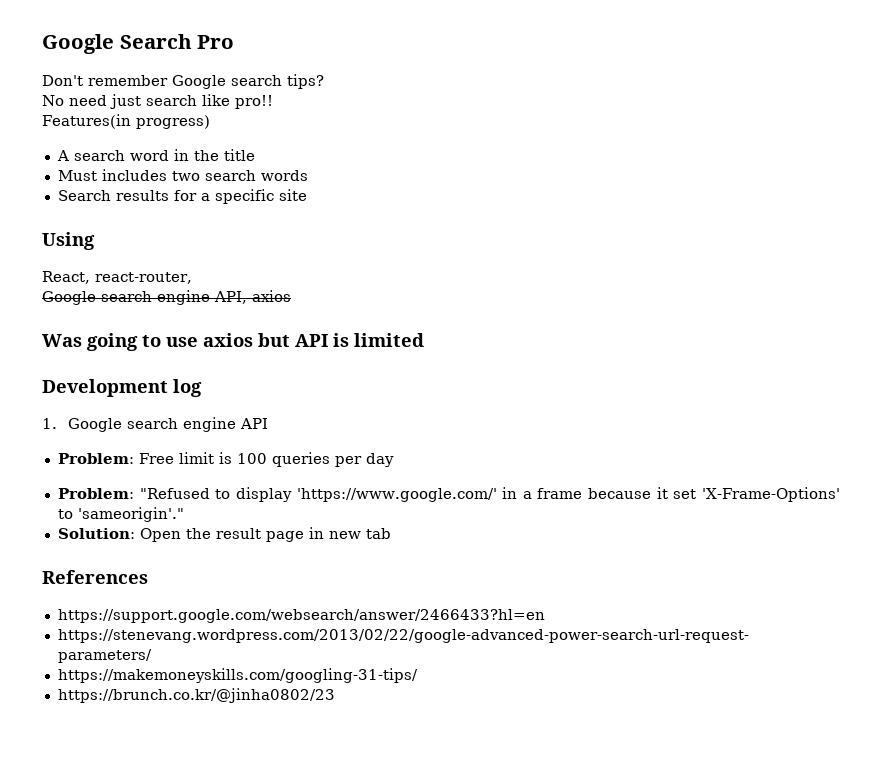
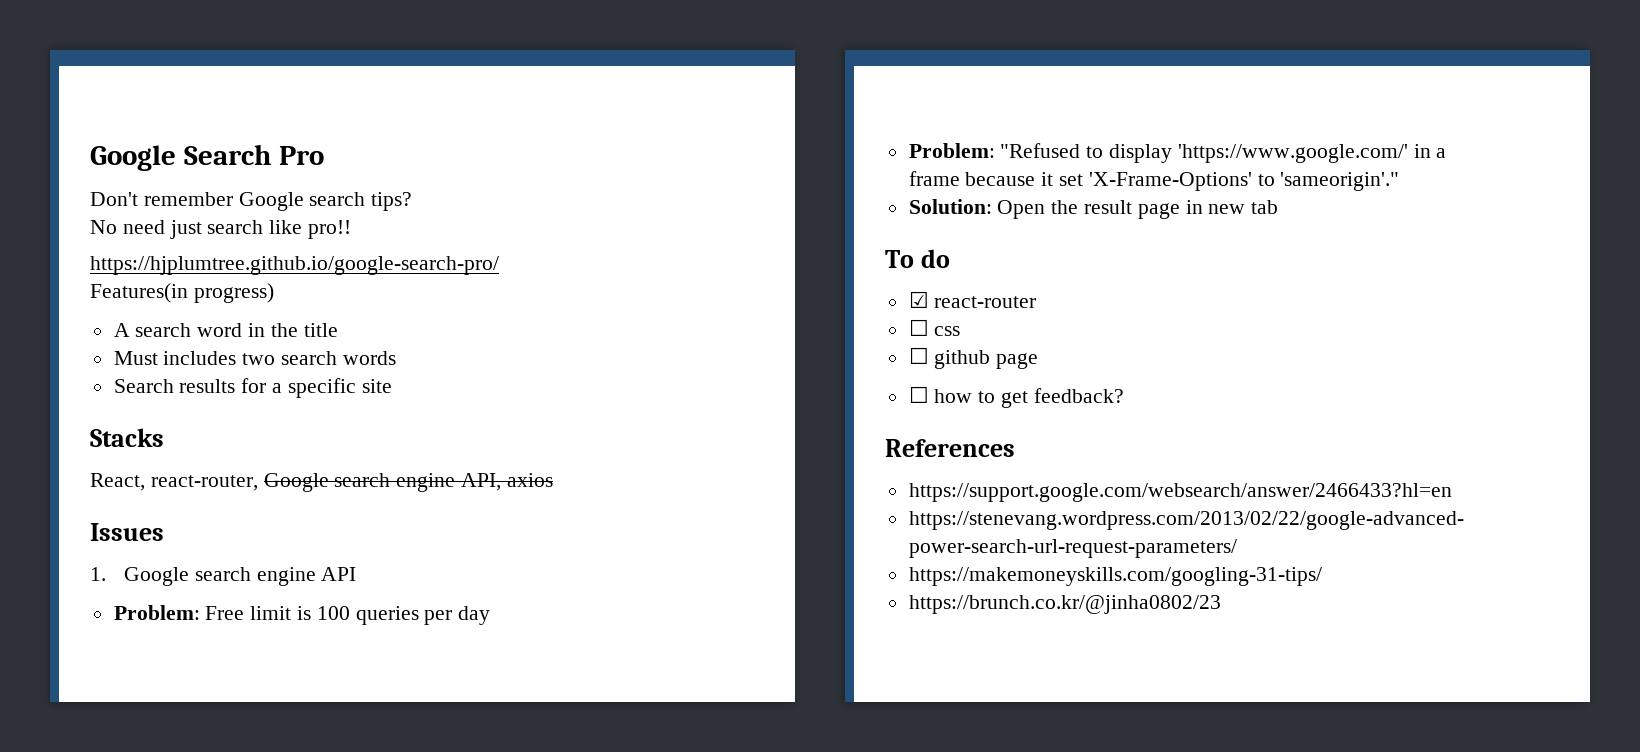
(273, 102) none -> [90,256,499,275] // https://hjplumtree.github.io/google-search-pro/
[42,232,95,250] Using -> [90,428,164,447] Stacks
(192, 278) // -> (258, 483) none
[42,333,424,351] [42,379,202,397] Was going to use axios but API is limited // Development log -> [90,523,164,541] Issues
(391, 533) none -> [885,249,951,268] [908,291,1037,308] [908,319,961,336] [908,347,1039,369] [908,386,1124,408] // To do // ☑ react-router // ☐ css // ☐ github page // ☐ how to get feedback?

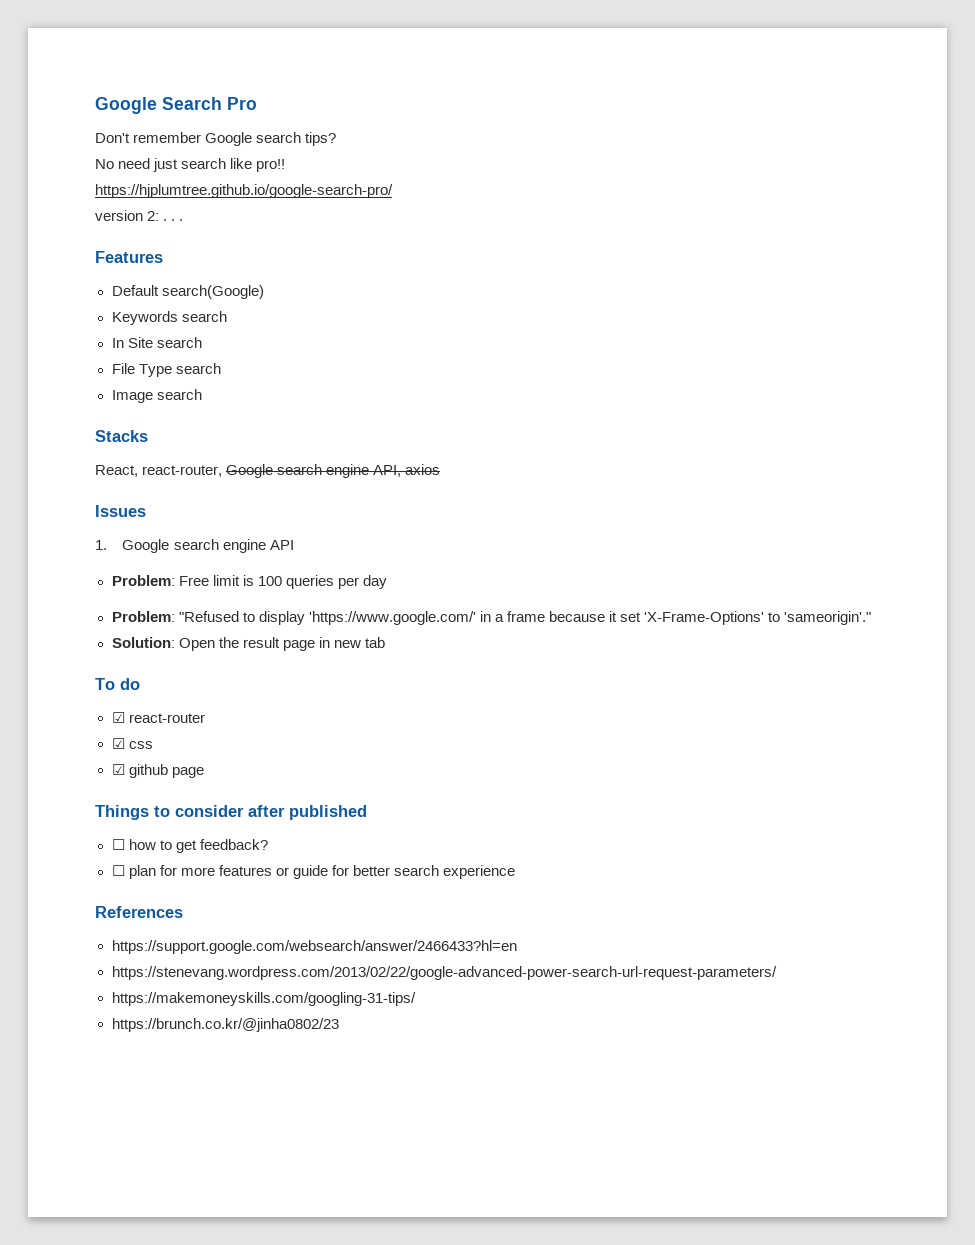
[90,283,274,303] [113,323,338,337] [113,351,396,365] [113,378,392,398] Features(in progress) // A search word in the title // Must includes two search words // Search results for a specific site -> [95,210,184,221] [95,251,163,263] [111,285,264,299] [111,311,227,325] [111,337,202,348] [111,363,221,377] [111,389,202,403] version 2: . . . // Features // Default search(Google) // Keywords search // In Site search // File Type search // Image search
[908,319,929,336] ☐ -> [111,738,125,749] ☑
[908,347,929,364] ☐ -> [111,764,125,775] ☑
(1039, 361) none -> [95,805,367,820] // Things to consider after published
(1124, 395) none -> [111,865,515,879] // ☐ plan for more features or guide for better search experience

